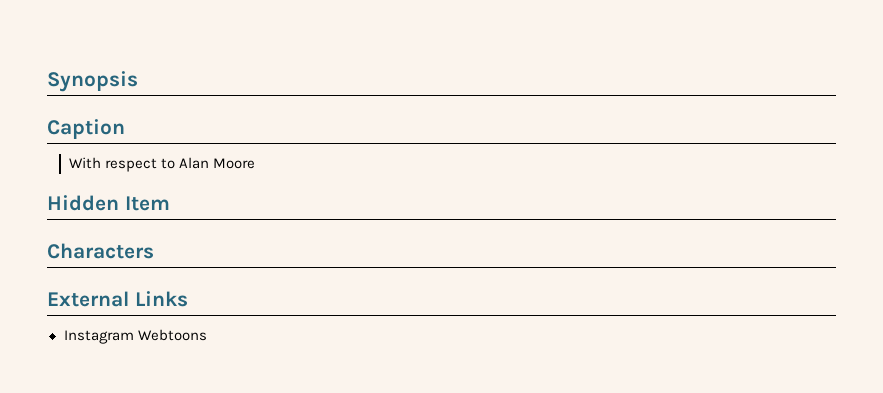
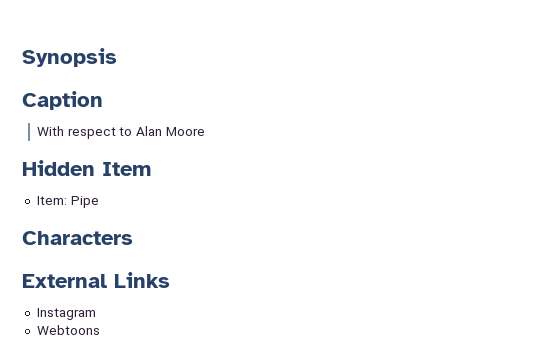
(170, 203) none -> [36,196,99,208] // Item: Pipe
(134, 337) none -> (96, 314) //

